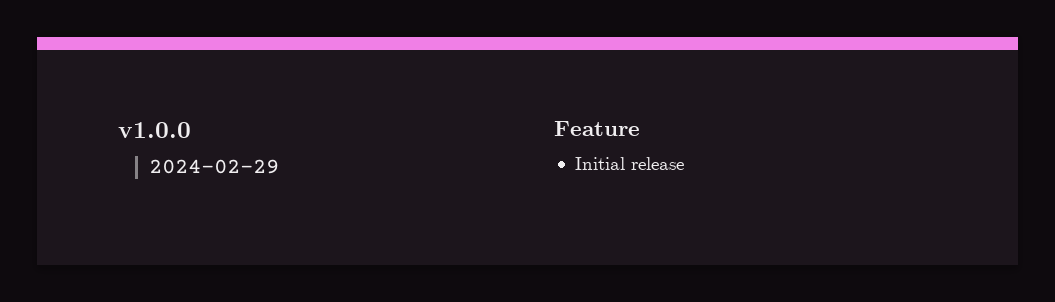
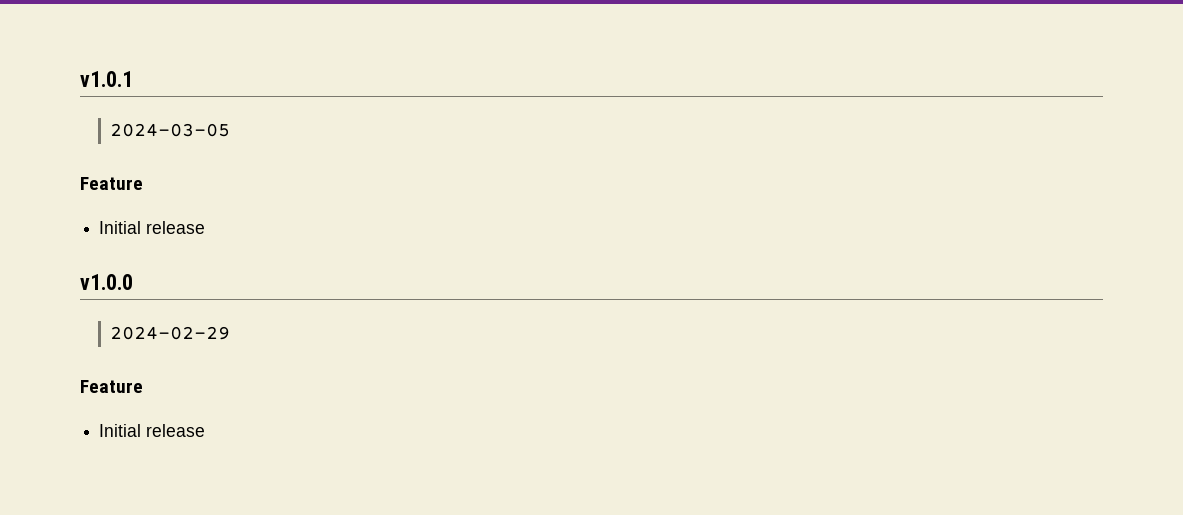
(118, 130) none -> [80,71,133,87] [110,123,231,137] [80,177,143,190] [99,221,206,234] v1.0.1 // 2024-03-05 // Feature // Initial release //

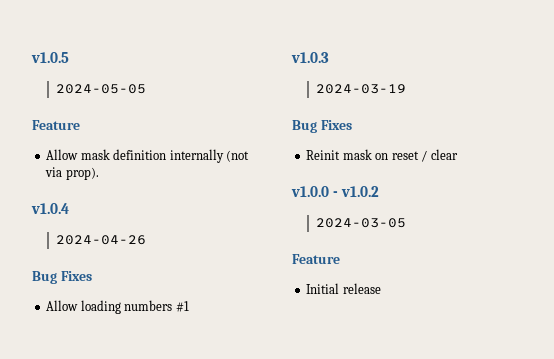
[80,71,133,87] v1.0.1 -> [31,52,69,63] [55,84,146,94] [32,120,80,130] [46,149,250,163] [45,167,99,180] [31,203,69,214] [55,235,146,245] [32,271,92,284] [46,300,189,314] [291,52,329,63] [315,84,406,94] [292,120,352,133] [306,149,458,162] [291,186,379,197] v1.0.5 // 2024-05-05 // Feature // Allow mask definition internally (not via prop). // v1.0.4 // 2024-04-26 // Bug Fixes // Allow loading numbers #1 // v1.0.3 // 2024-03-19 // Bug Fixes // Reinit mask on reset / clear // v1.0.0 - v1.0.2
[80,274,133,290] [110,326,231,340] [80,380,143,393] [99,424,206,437] // v1.0.0 // 2024-02-29 // Feature // Initial release -> (381, 288) none

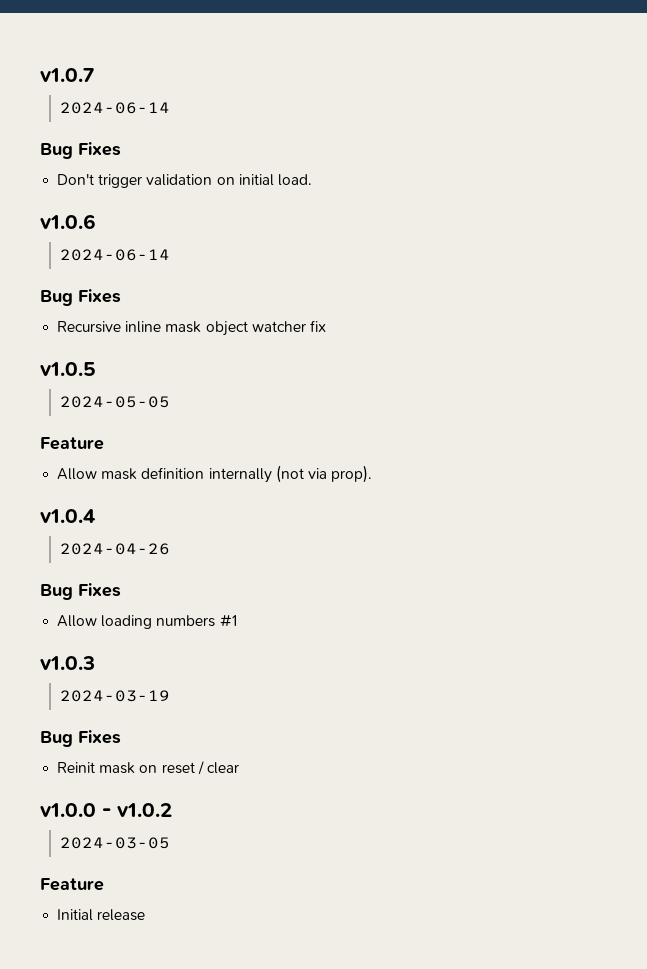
(31, 57) none -> [40,68,94,82] [59,102,170,114] [40,142,121,159] [57,174,312,188] [40,214,96,229] [59,249,170,261] [40,289,121,306] [57,320,326,336] v1.0.7 // 2024-06-14 // Bug Fixes // Don't trigger validation on initial load. // v1.0.6 // 2024-06-14 // Bug Fixes // Recursive inline mask object watcher fix //

